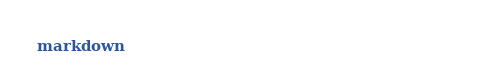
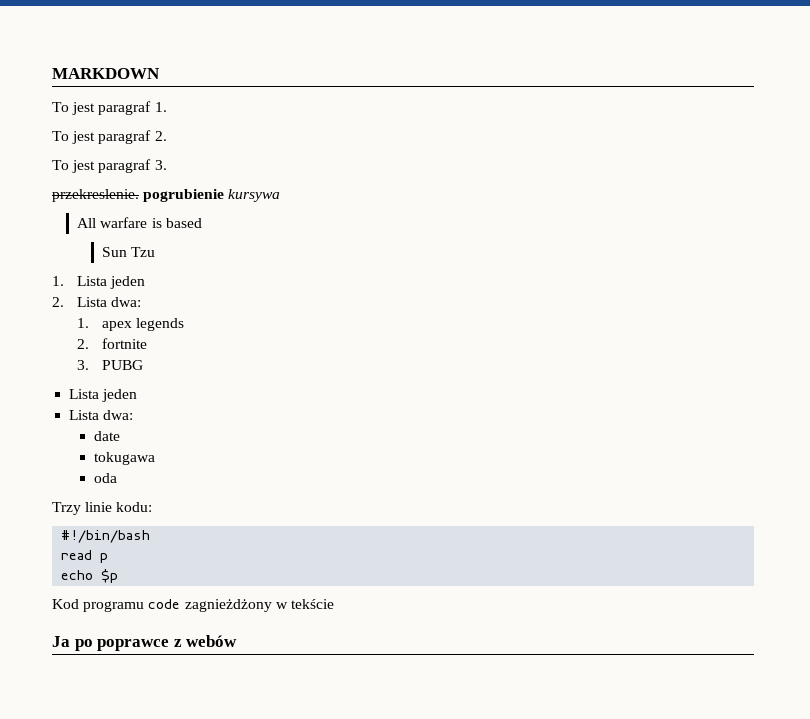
[37,40,125,51] markdown -> [52,68,160,79] [52,101,167,115] [52,130,167,144] [52,159,167,173] [52,189,281,202] [77,217,202,228] [102,247,156,257] [52,276,146,289] [52,297,142,307] [77,318,185,331] [77,338,148,349] [77,360,144,370] [69,389,138,402] [69,410,134,420] [94,431,121,441] [94,452,156,465] [94,473,118,483] [52,502,153,515] [61,530,151,543] [61,550,109,563] [61,569,119,583] [52,599,334,612] [52,635,238,651] MARKDOWN // To jest paragraf 1. // To jest paragraf 2. // To jest paragraf 3. // przekreslenie. pogrubienie kursywa // All warfare is based // Sun Tzu // 1. Lista jeden // 2. Lista dwa: // 1. apex legends // 2. fortnite // 3. PUBG // Lista jeden // Lista dwa: // date // tokugawa // oda // Trzy linie kodu: // #!/bin/bash // read p // echo $p // Kod programu code zagnieżdżony w tekście // Ja po poprawce z webów

